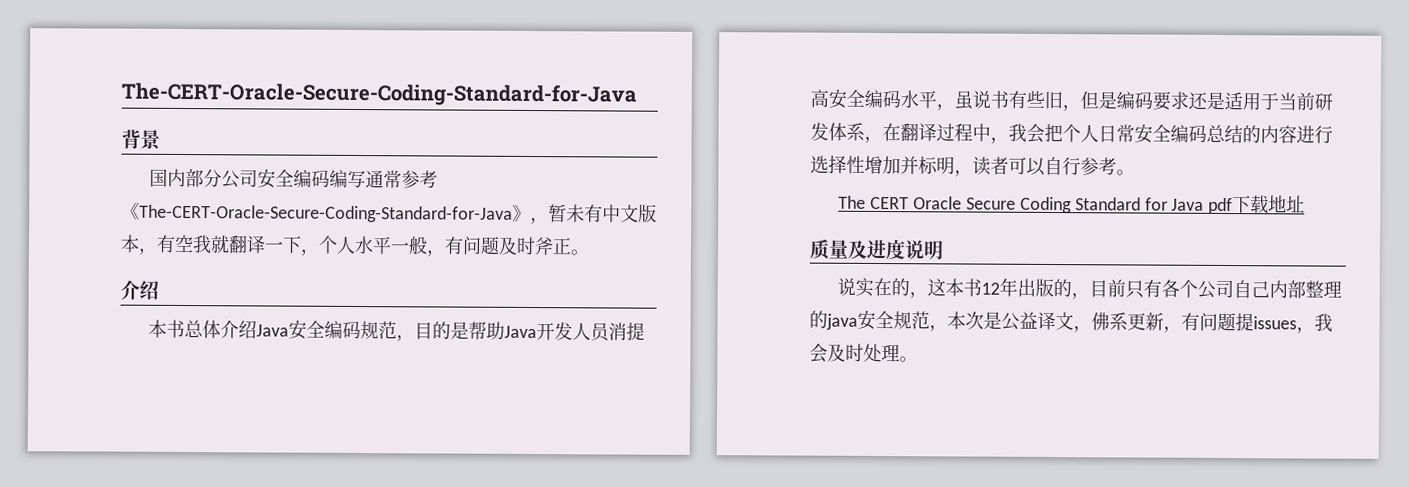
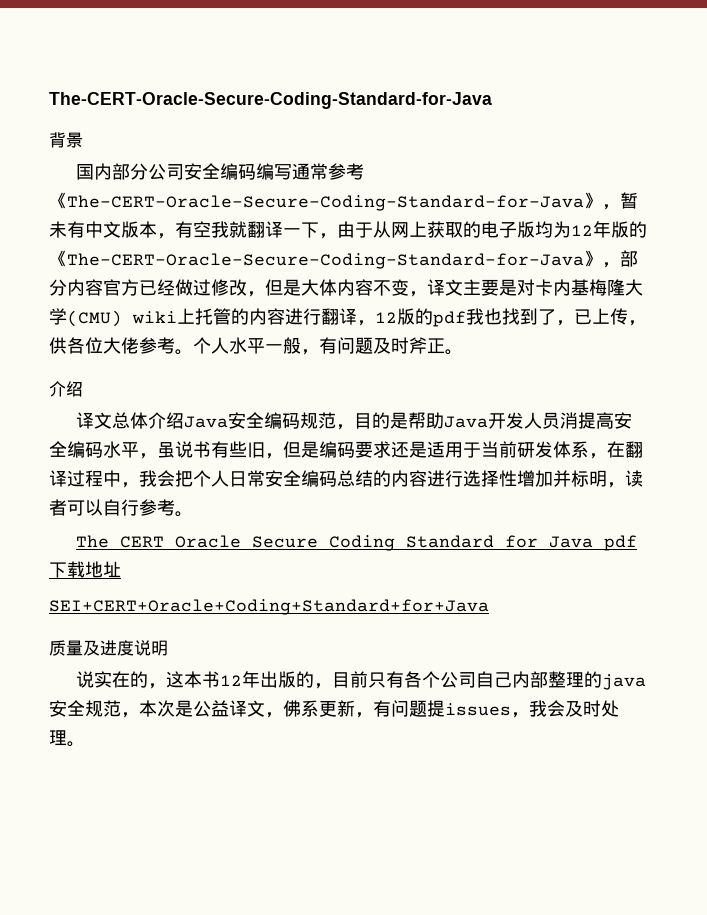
(319, 252) none -> [337,221,647,238] [49,250,638,269] [49,279,643,297] [49,308,646,327] [49,337,193,355] 由于从网上获取的电子版均为12年版的《The-CERT-Oracle-Secure-Coding-Standard-for-Java》，部分内容官方已经做过修改，但是大体内容不变，译文主要是对卡内基梅隆大学(CMU) wiki上托管的内容进行翻译，12版的pdf我也找到了，已上传，供各位大佬参考。
[148,319,186,339] 本书 -> [76,412,113,429] 译文
(1306, 204) none -> [49,599,489,615] // SEI+CERT+Oracle+Coding+Standard+for+Java

